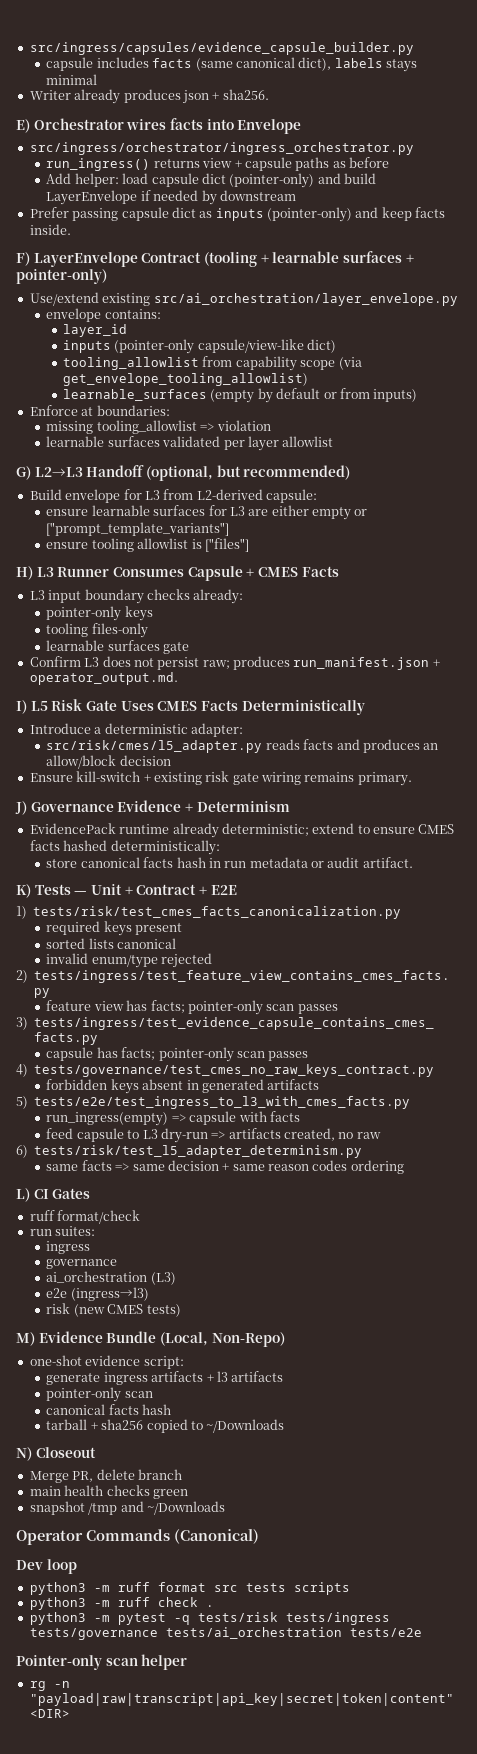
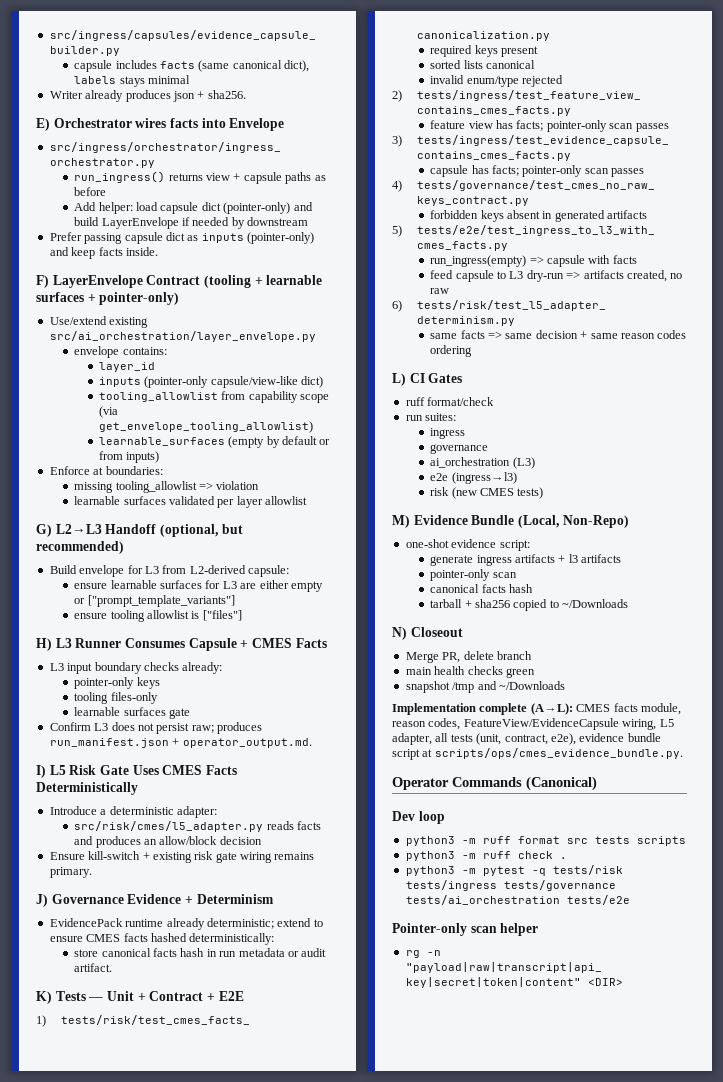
(225, 1508) none -> [392,703,681,715] [392,718,674,730] [392,733,661,745] [392,748,683,760] // Implementation complete (A→L): CMES facts module, reason codes, FeatureView/EvidenceCapsule wiring, L5 adapter, all tests (unit, contract, e2e), evidence bundle script at scripts/ops/cmes_evidence_bundle.py.

